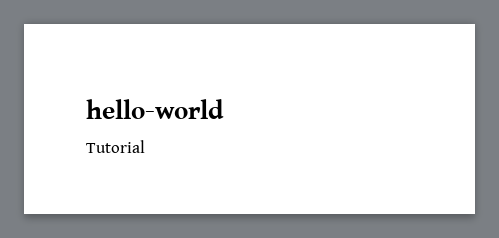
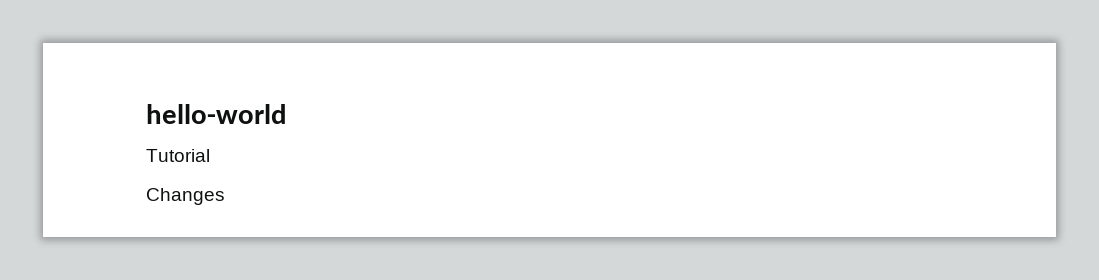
(145, 146) none -> [146,188,225,205] // Changes

